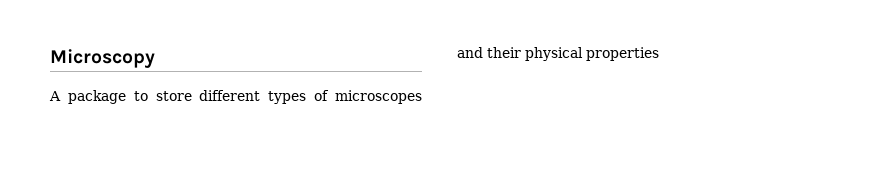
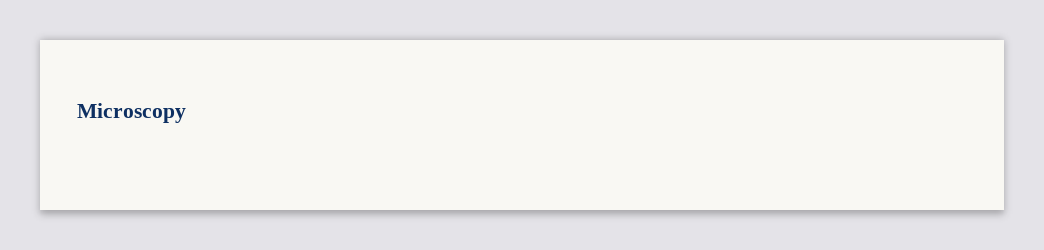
[49,90,422,104] [457,47,659,61] // A package to store different types of microscopes and their physical properties -> (186, 113) none

